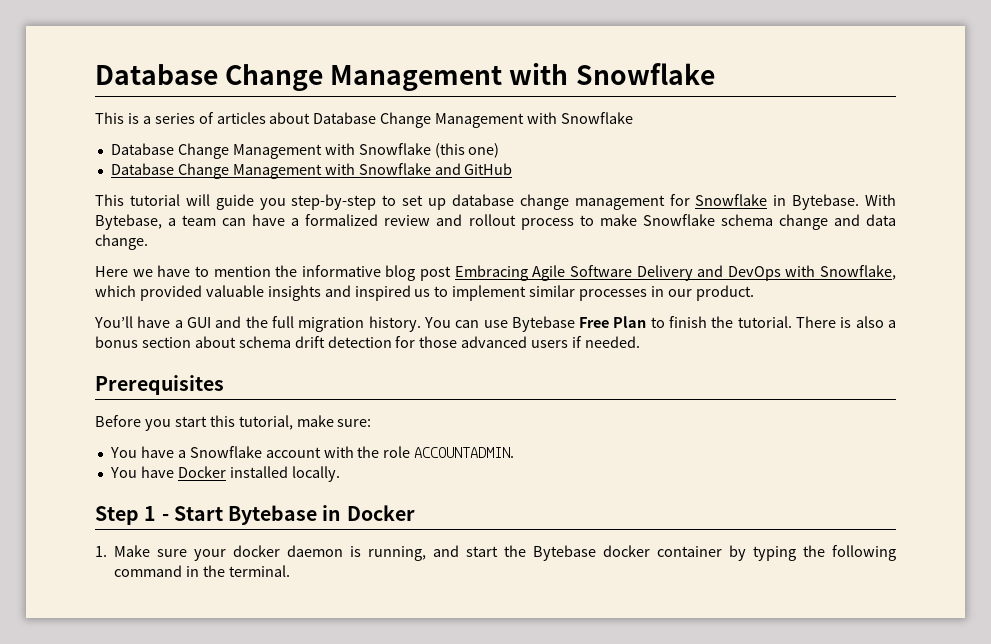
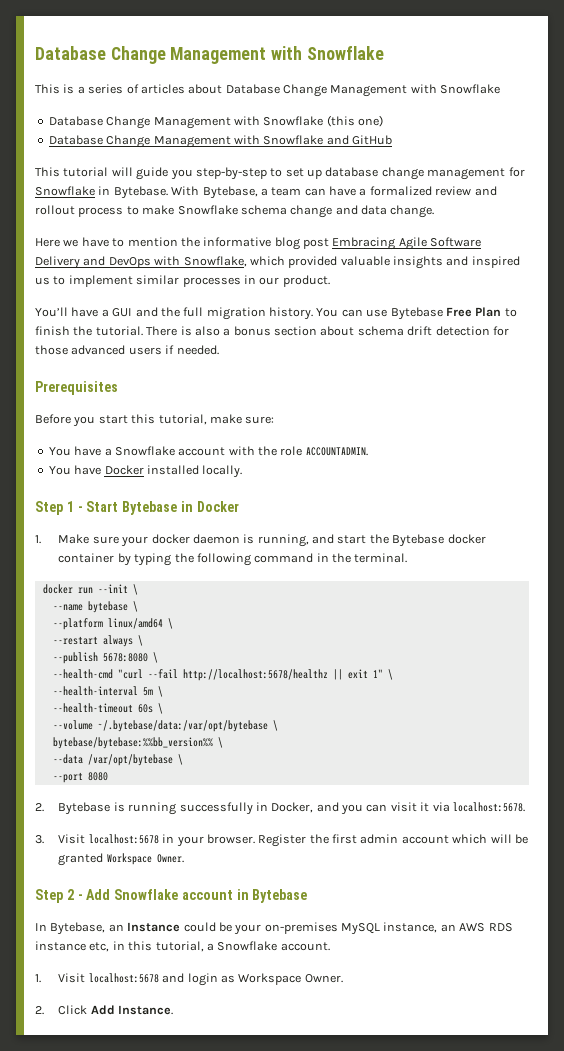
(290, 571) none -> [42,584,138,595] [52,601,138,613] [52,618,173,630] [52,635,143,647] [52,652,158,664] [52,669,393,681] [52,686,163,697] [52,703,163,714] [52,720,278,732] [52,737,223,749] [52,754,183,766] [52,772,108,783] [35,802,525,815] [35,834,528,847] [58,853,184,866] [35,889,308,903] [35,922,513,935] [35,941,330,952] [35,973,343,986] [35,1005,174,1015] // docker run --init \ // --name bytebase \ // --platform linux/amd64 \ // --restart always \ // --publish 5678:8080 \ // --health-cmd "curl --fail http://localhost:5678/healthz || exit 1" \ // --health-interval 5m \ // --health-timeout 60s \ // --volume ~/.bytebase/data:/var/opt/bytebase \ // bytebase/bytebase:%%bb_version%% \ // --data /var/opt/bytebase \ // --port 8080 // 2. Bytebase is running successfully in Docker, and you can visit it via localhost:5678. // 3. Visit localhost:5678 in your browser. Register the first admin account which will be granted Workspace Owner. // Step 2 - Add Snowflake account in Bytebase // In Bytebase, an Instance could be your on-premises MySQL instance, an AWS RDS instance etc, in this tutorial, a Snowflake account. // 1. Visit localhost:5678 and login as Workspace Owner. // 2. Click Add Instance.

